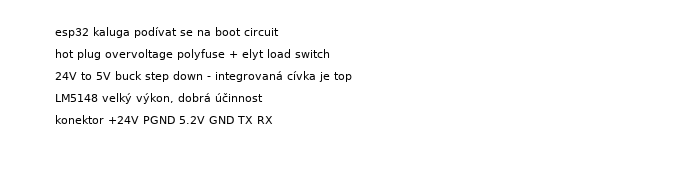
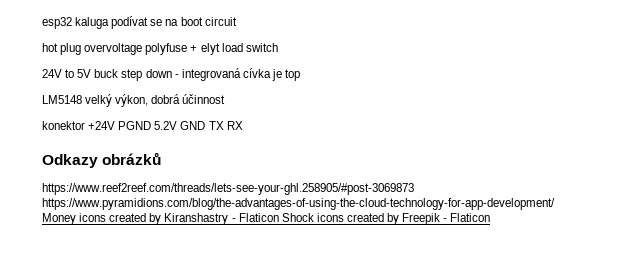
(273, 120) none -> [42,152,162,168] [42,183,414,195] [42,198,555,210] [42,213,491,225] // Odkazy obrázků // https://www.reef2reef.com/threads/lets-see-your-ghl.258905/#post-3069873 https://www.pyramidions.com/blog/the-advantages-of-using-the-cloud-technology-for-app-development/ Money icons created by Kiranshastry - Flaticon Shock icons created by Freepik - Flaticon

